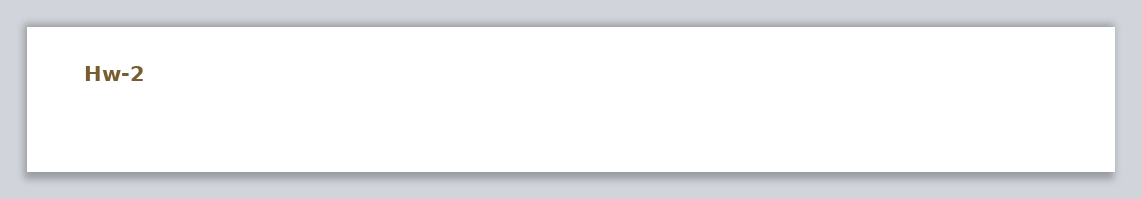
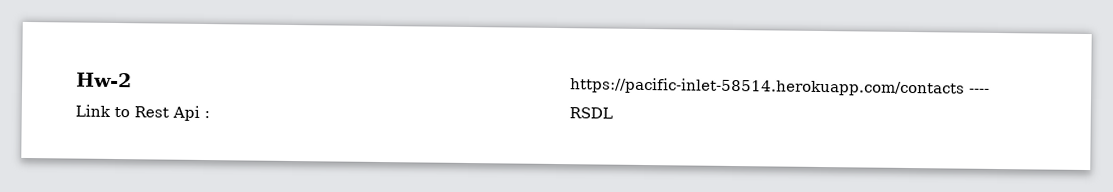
(145, 73) none -> [75,104,210,121] [570,77,990,97] [569,107,613,119] // Link to Rest Api : https://pacific-inlet-58514.herokuapp.com/contacts ---- // RSDL

